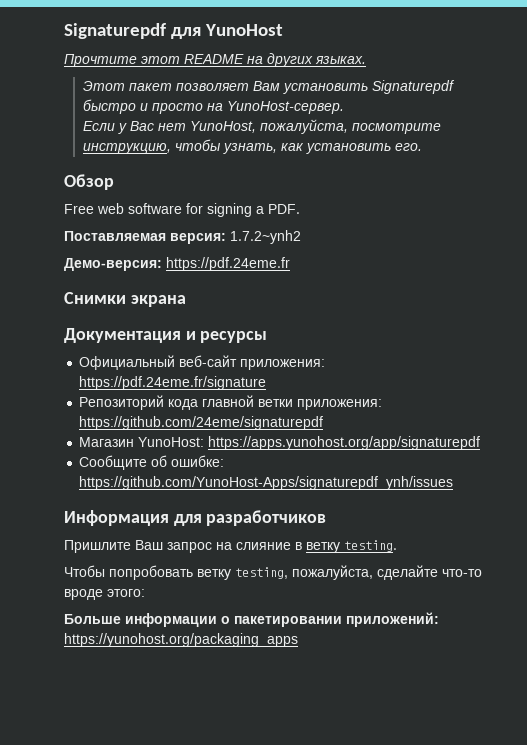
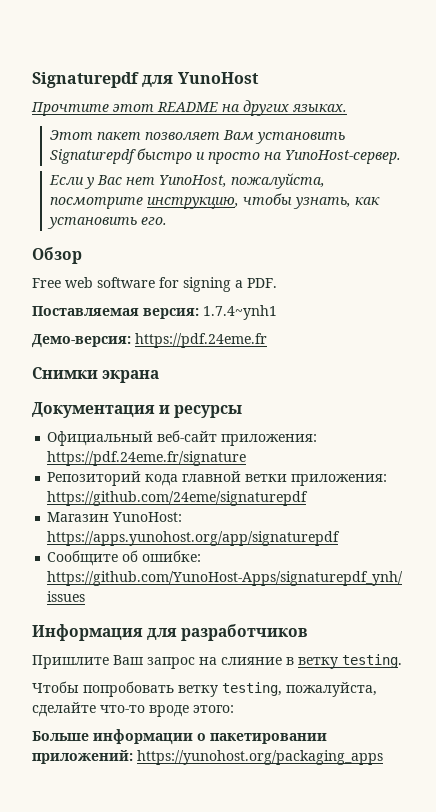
[230,230,301,244] 1.7.2~ynh2 -> [203,305,277,320] 1.7.4~ynh1

